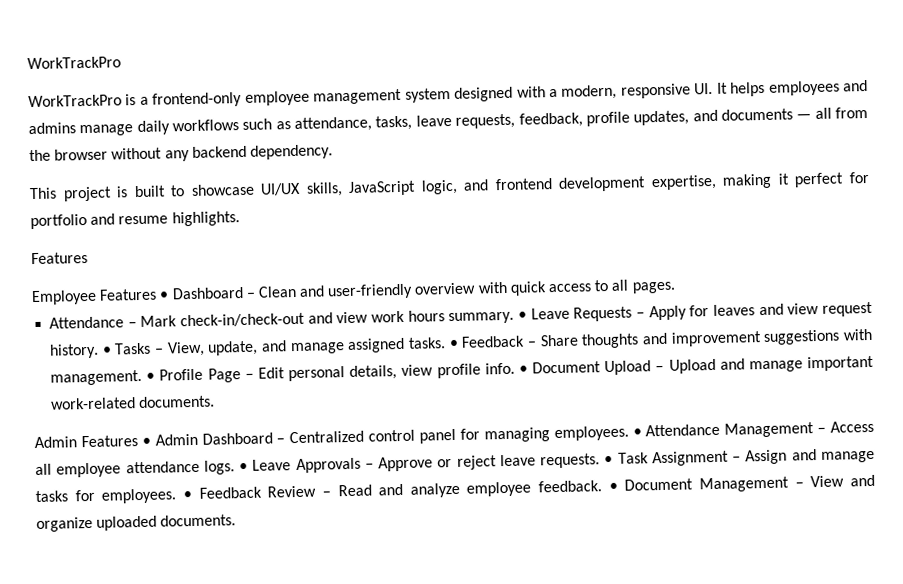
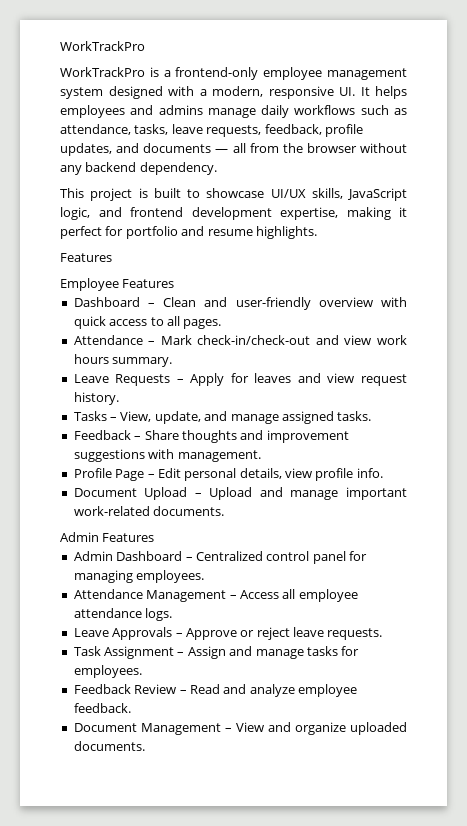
[159,291,170,300] • -> (175, 283) //
[518,311,528,320] • -> (173, 362) //
[101,346,112,355] • -> (119, 398) //
[448,339,459,349] • -> (372, 416) //
[146,372,156,381] • -> (261, 456) //
[518,365,528,374] • -> (383, 473) //
[141,437,151,446] • -> (155, 537) //
[632,428,642,437] • -> (205, 576) //
[239,462,249,472] • -> (173, 614) //
[604,455,614,465] • -> (383, 634) //
[182,491,192,500] • -> (142, 671) //
[608,482,618,492] • -> (131, 708) //

